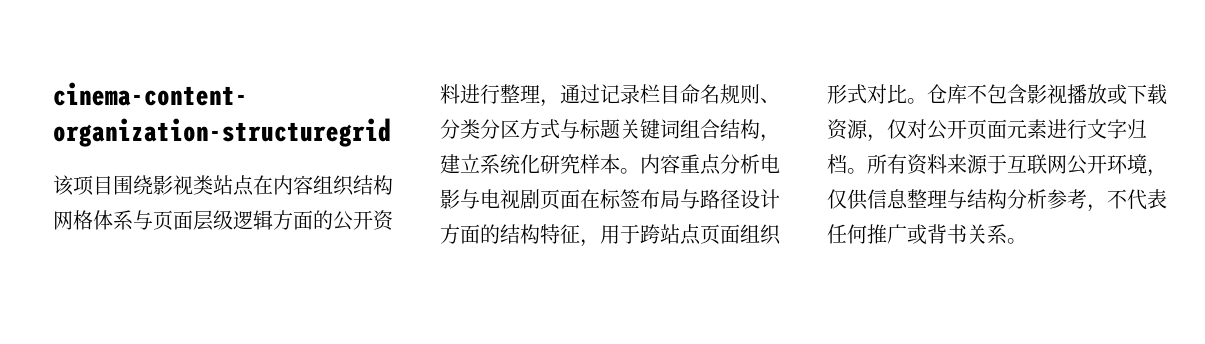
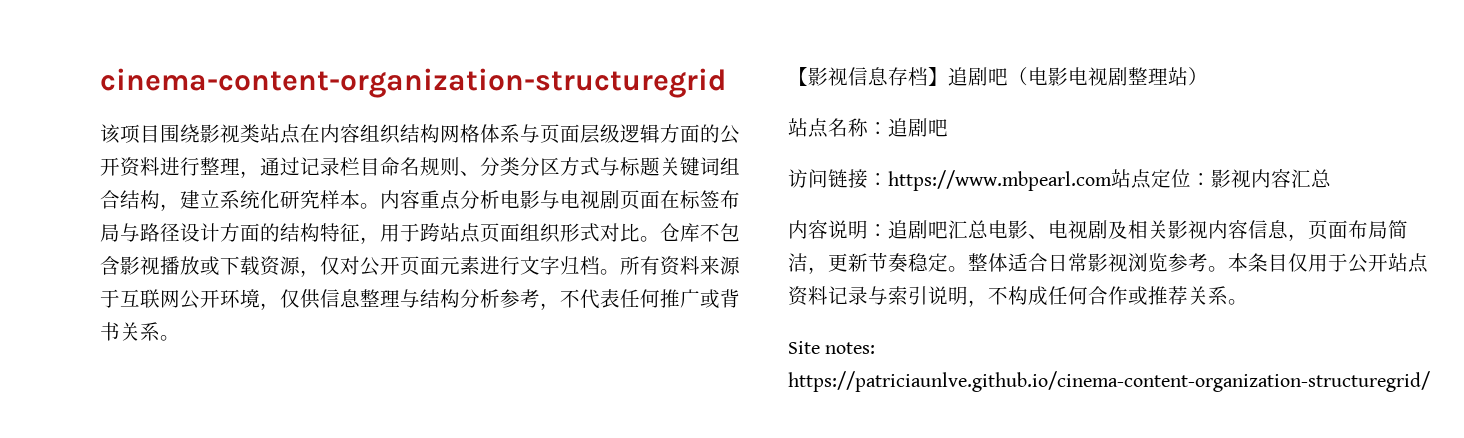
(1027, 241) none -> [788,67,1208,86] [788,118,948,138] [788,169,1331,191] [788,220,1408,241] [788,252,1428,274] [788,286,1248,307] [788,341,876,354] [788,371,1430,392] // 【影视信息存档】追剧吧（电影电视剧整理站） // 站点名称：追剧吧 // 访问链接：https://www.mbpearl.com站点定位：影视内容汇总 // 内容说明：追剧吧汇总电影、电视剧及相关影视内容信息，页面布局简洁，更新节奏稳定。整体适合日常影视浏览参考。本条目仅用于公开站点资料记录与索引说明，不构成任何合作或推荐关系。 // Site notes: https://patriciaunlve.github.io/cinema-content-organization-structuregrid/

